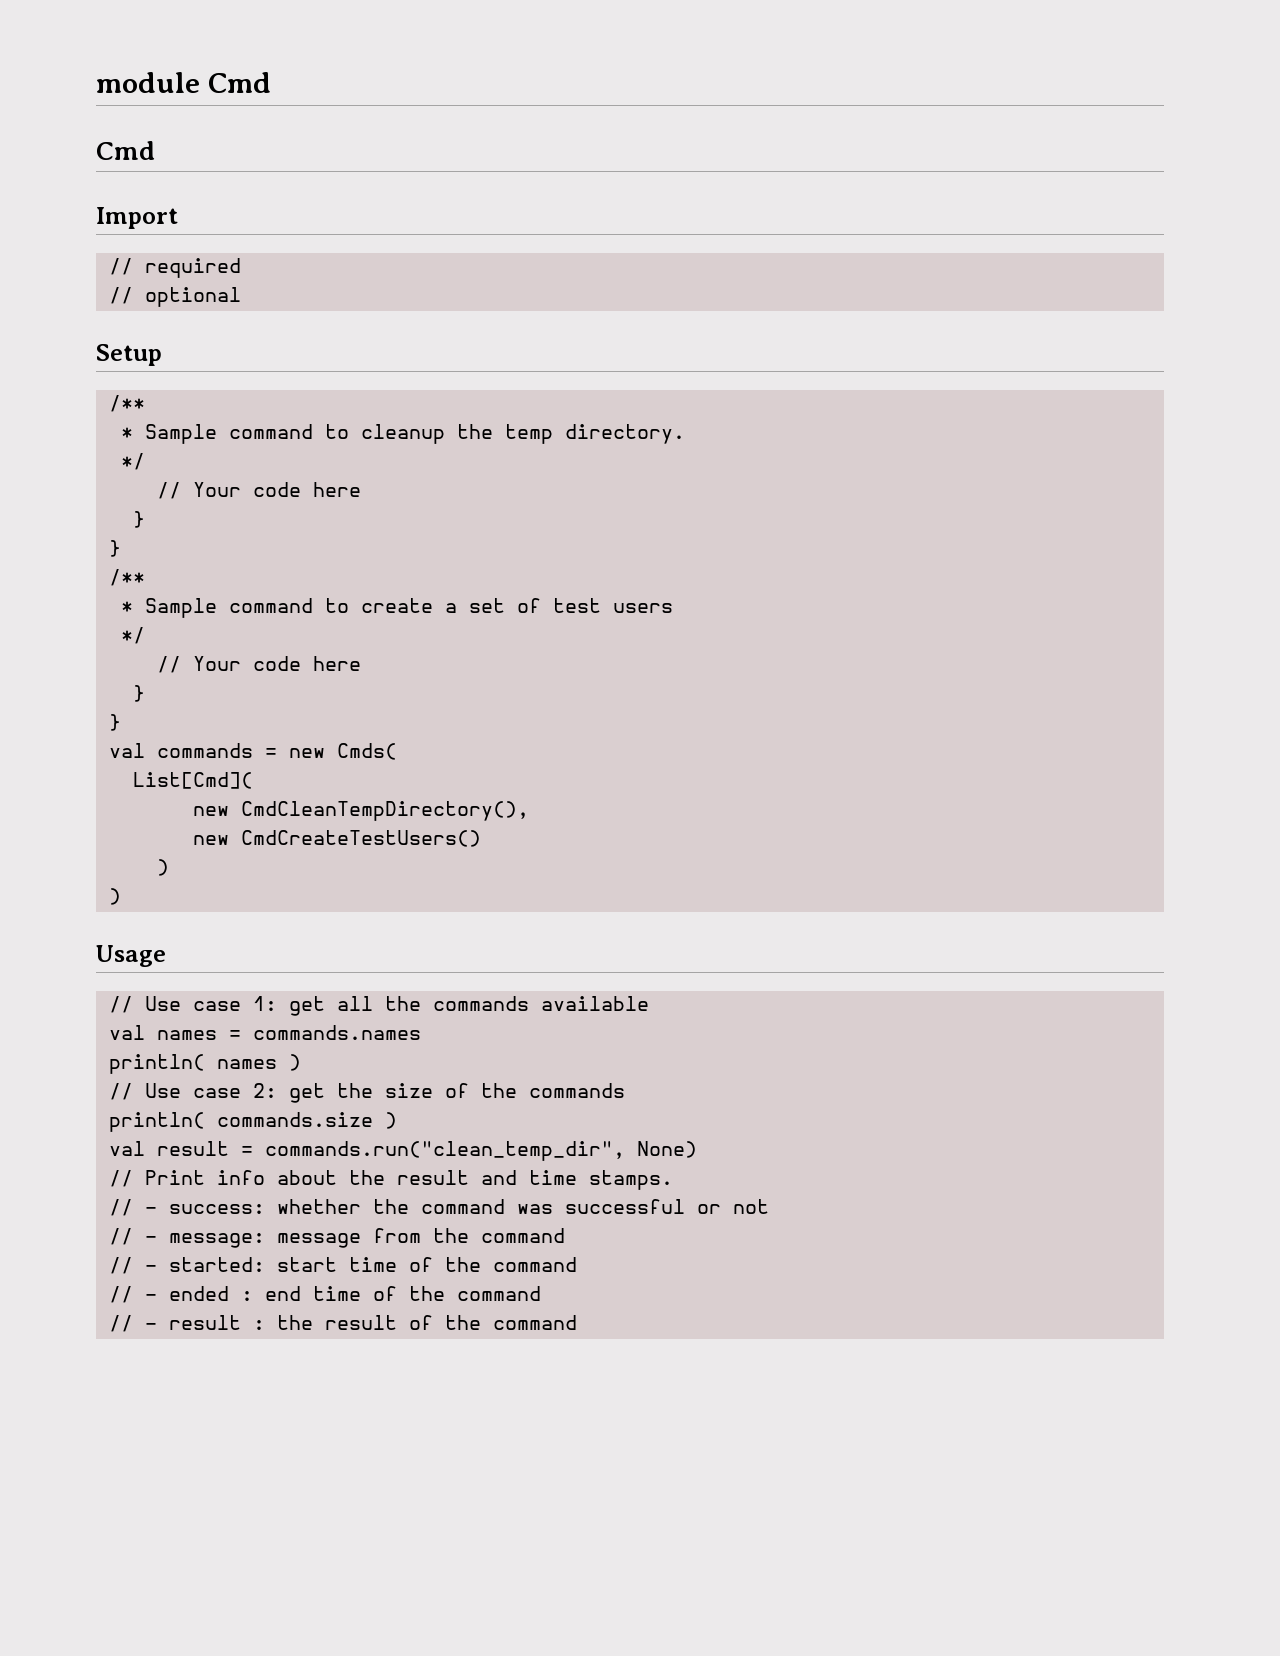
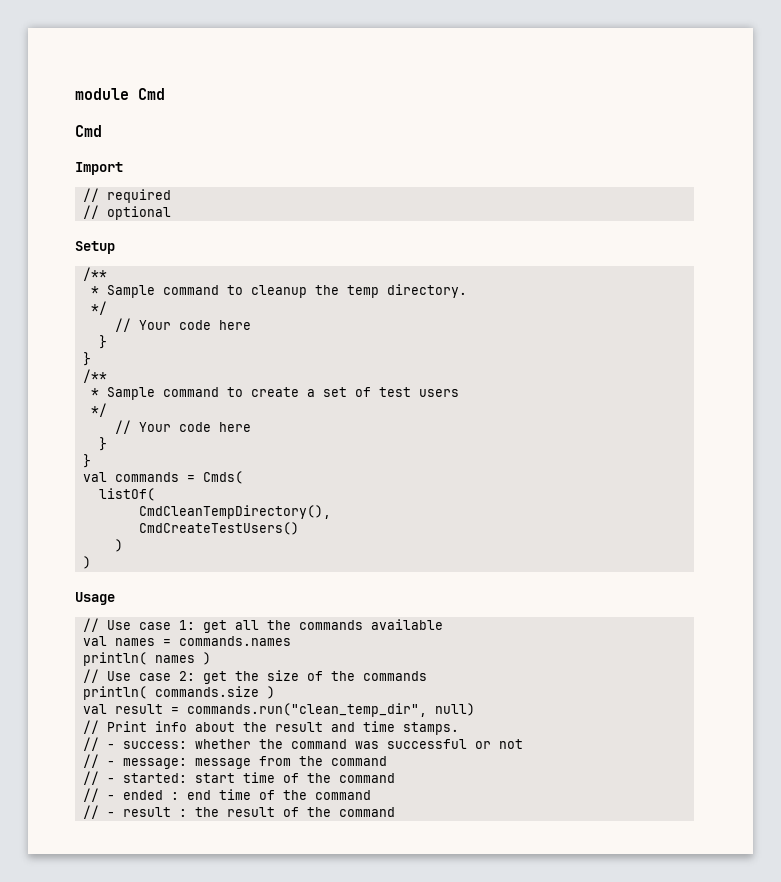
[288,748,325,758] new -> (195, 478) none
[132,772,253,789] [192,806,229,816] List[Cmd]( // new -> [98,488,155,501] listOf( //
[192,835,229,845] new -> (331, 512) none
[636,1141,697,1158] None) -> [434,703,475,716] null)

